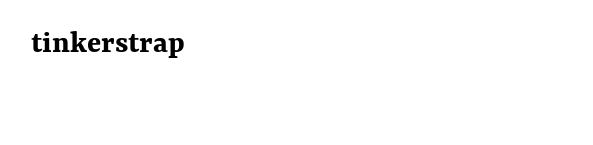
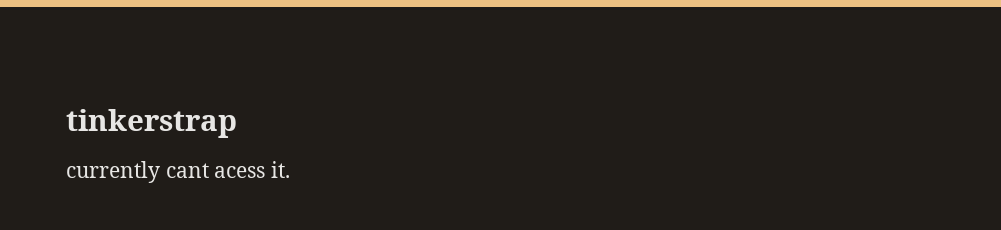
(185, 44) none -> [66,161,291,183] // currently cant acess it.

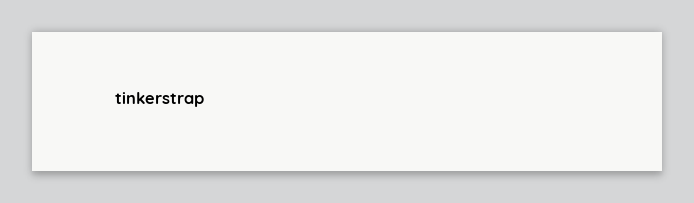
[66,161,291,183] // currently cant acess it. -> (204, 99) none

